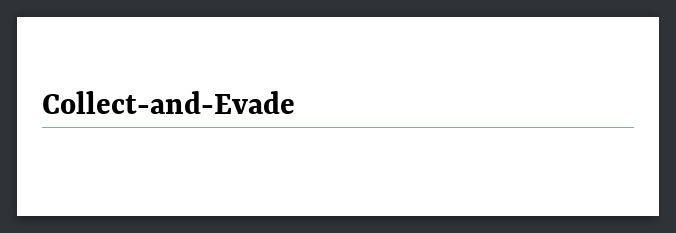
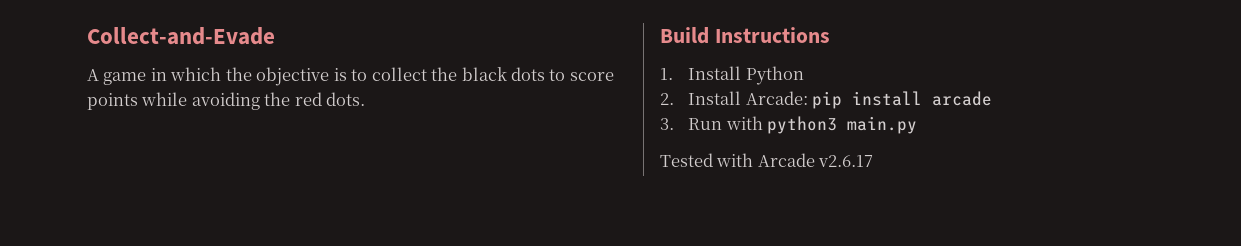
(295, 102) none -> [87,67,614,86] [87,92,366,110] [660,27,830,44] [660,66,804,85] [660,91,992,109] [660,116,917,134] [660,153,874,167] // A game in which the objective is to collect the black dots to score points while avoiding the red dots. // Build Instructions // 1. Install Python // 2. Install Arcade: pip install arcade // 3. Run with python3 main.py // Tested with Arcade v2.6.17

